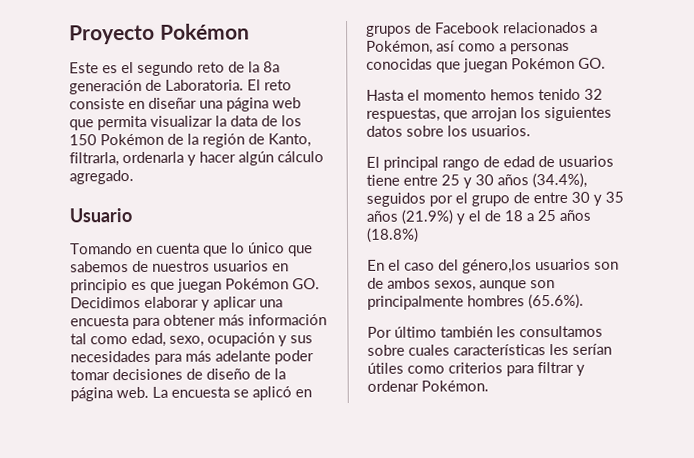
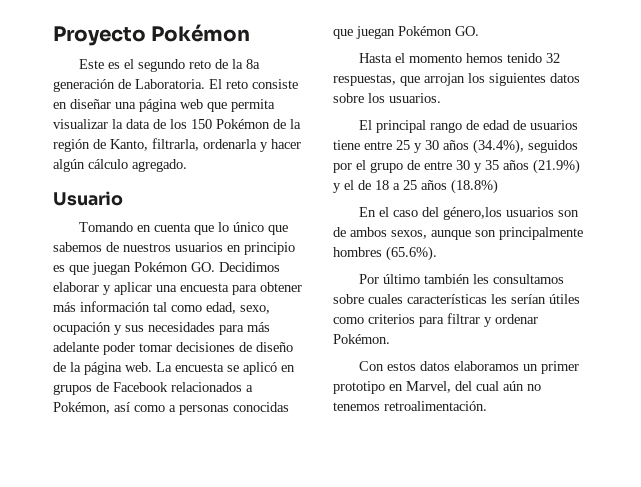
(489, 386) none -> [358,361,579,374] [333,381,541,394] [333,401,487,411] // Con estos datos elaboramos un primer prototipo en Marvel, del cual aún no tenemos retroalimentación.

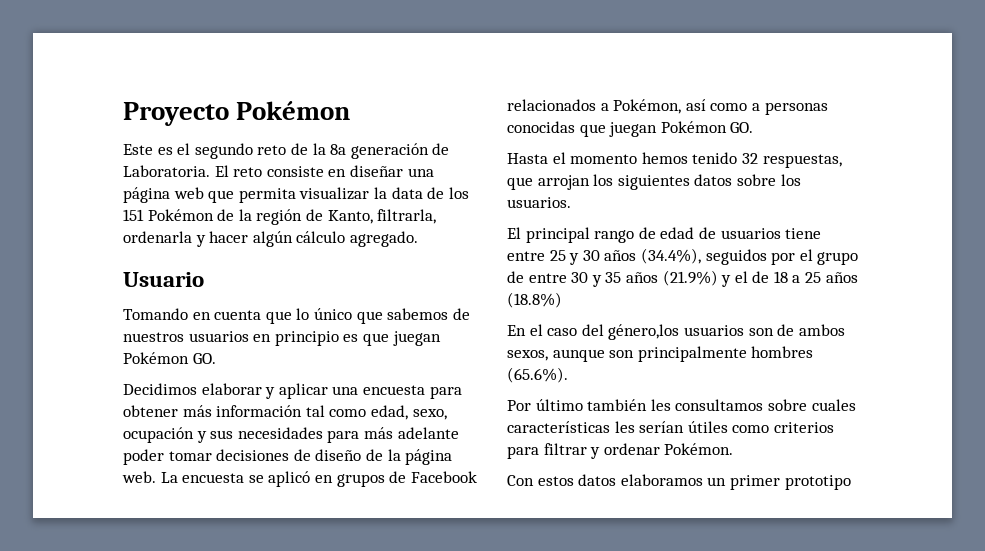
[191,119,212,129] 150 -> [123,209,144,221] 151
(215, 267) none -> (216, 358) //
[389,381,541,393] [333,401,487,411] en Marvel, del cual aún no tenemos retroalimentación. -> (851, 482) none

